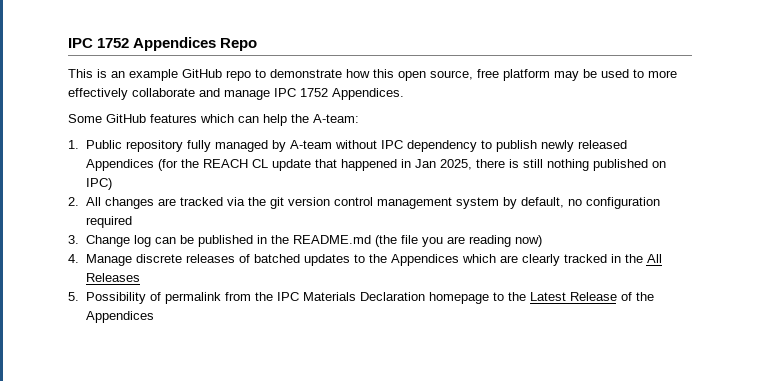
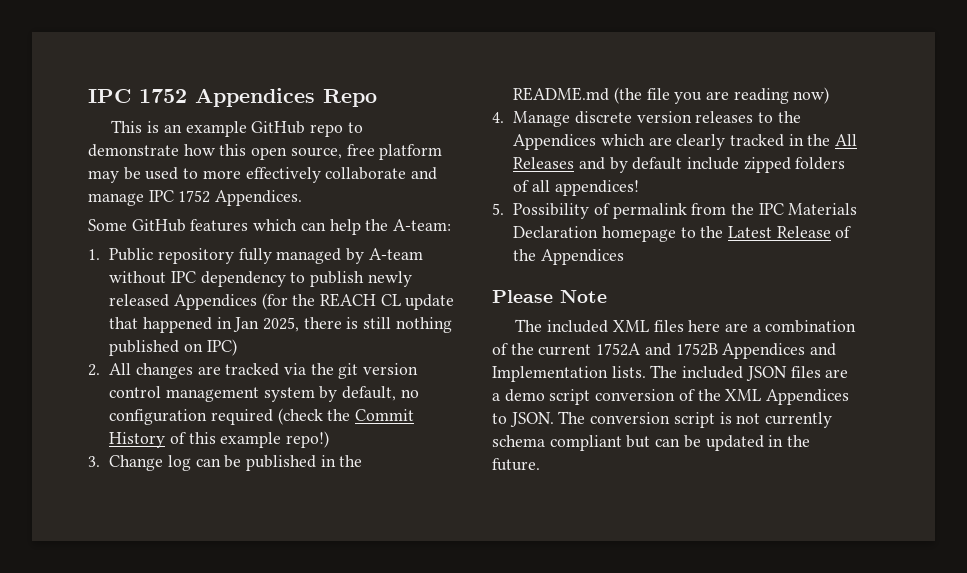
(132, 222) none -> [277,408,415,425] [109,431,330,448] (check the Commit History of this example repo!)
[185,254,350,266] releases of batched updates -> [636,111,754,123] version releases
(140, 277) none -> [578,157,846,173] [513,180,639,196] and by default include zipped folders of all appendices!
(154, 317) none -> [492,290,607,303] [515,319,857,333] [492,343,837,359] [492,365,849,382] [492,389,850,405] [492,411,833,428] [492,435,811,451] [492,458,540,471] // Please Note // The included XML files here are a combination of the current 1752A and 1752B Appendices and Implementation lists. The included JSON files are a demo script conversion of the XML Appendices to JSON. The conversion script is not currently schema compliant but can be updated in the future.

